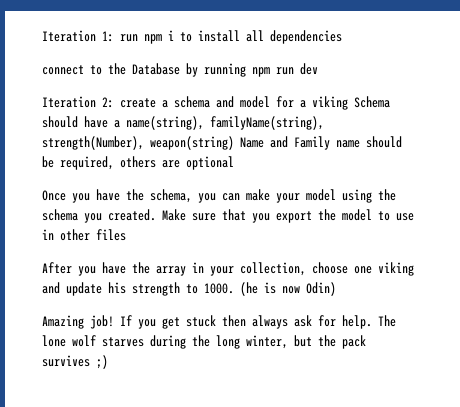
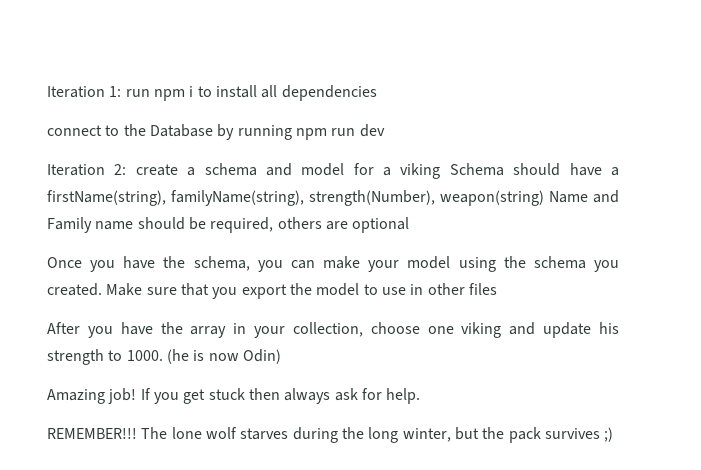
[126,116,204,130] name(string), -> [47,190,166,206] firstName(string),
(372, 322) none -> [47,428,137,439] // REMEMBER!!!

